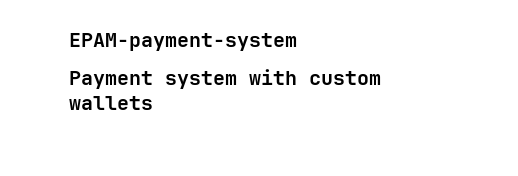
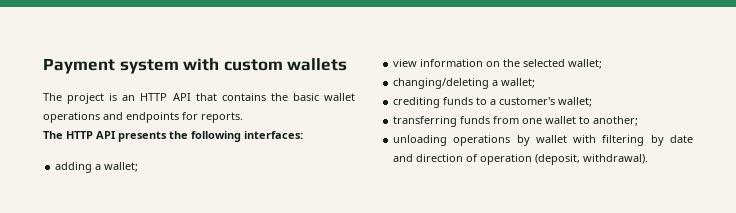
[69,33,297,51] EPAM-payment-system // -> (43, 66) none
(153, 103) none -> [43,93,355,104] [43,112,243,123] [43,131,303,142] [55,162,139,173] [393,59,603,69] [393,78,536,89] [393,97,593,108] [393,116,639,127] [393,135,693,146] [393,154,649,165] // The project is an HTTP API that contains the basic wallet operations and endpoints for reports. // The HTTP API presents the following interfaces: // adding a wallet; // view information on the selected wallet; // changing/deleting a wallet; // crediting funds to a customer's wallet; // transferring funds from one wallet to another; // unloading operations by wallet with filtering by date and direction of operation (deposit, withdrawal).

